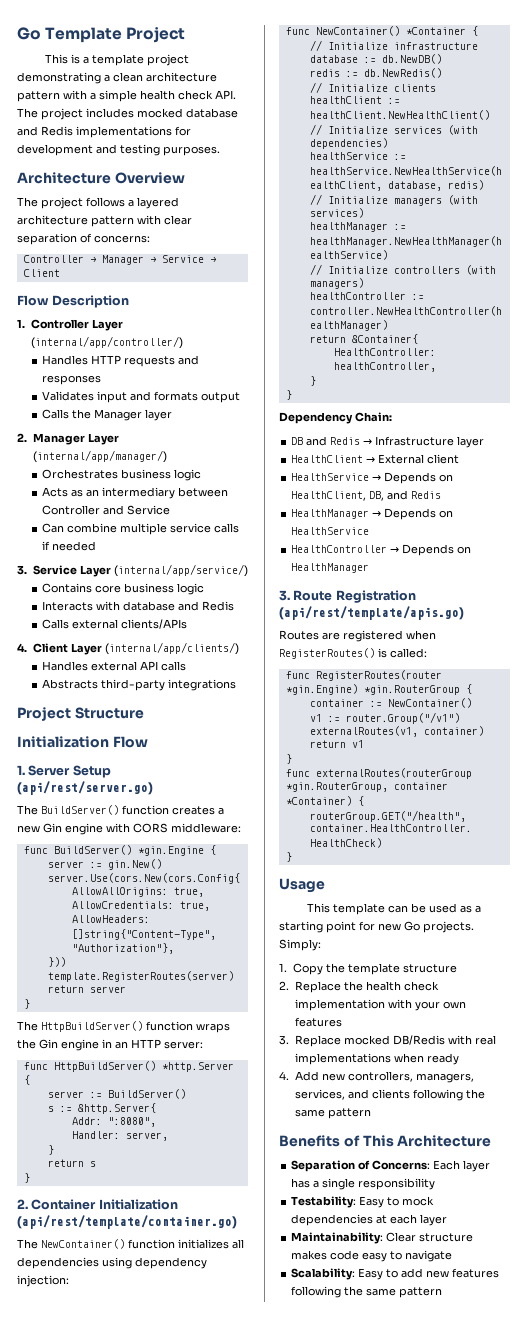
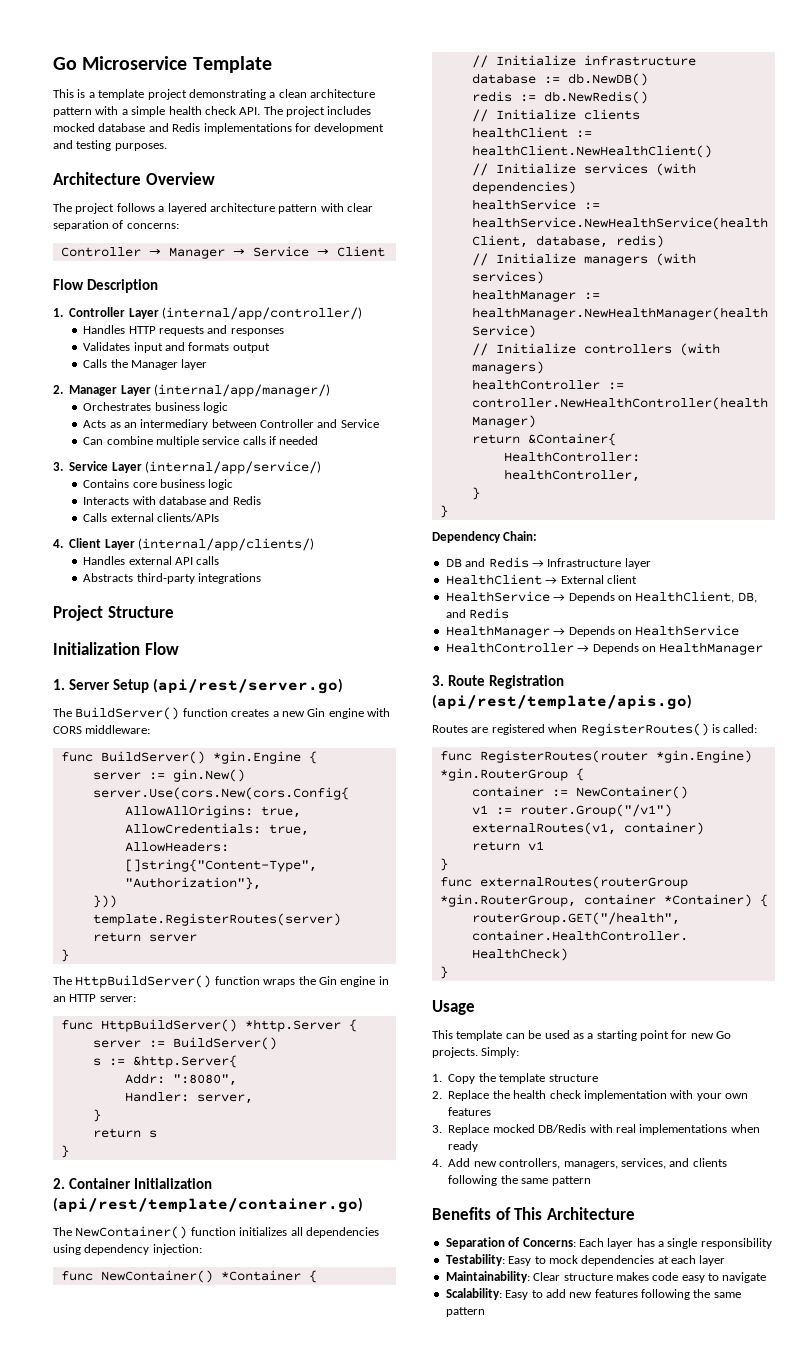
[17,27,41,40] Go -> [53,56,188,70] Go Microservice
[126,27,186,43] Project -> (272, 64) none

